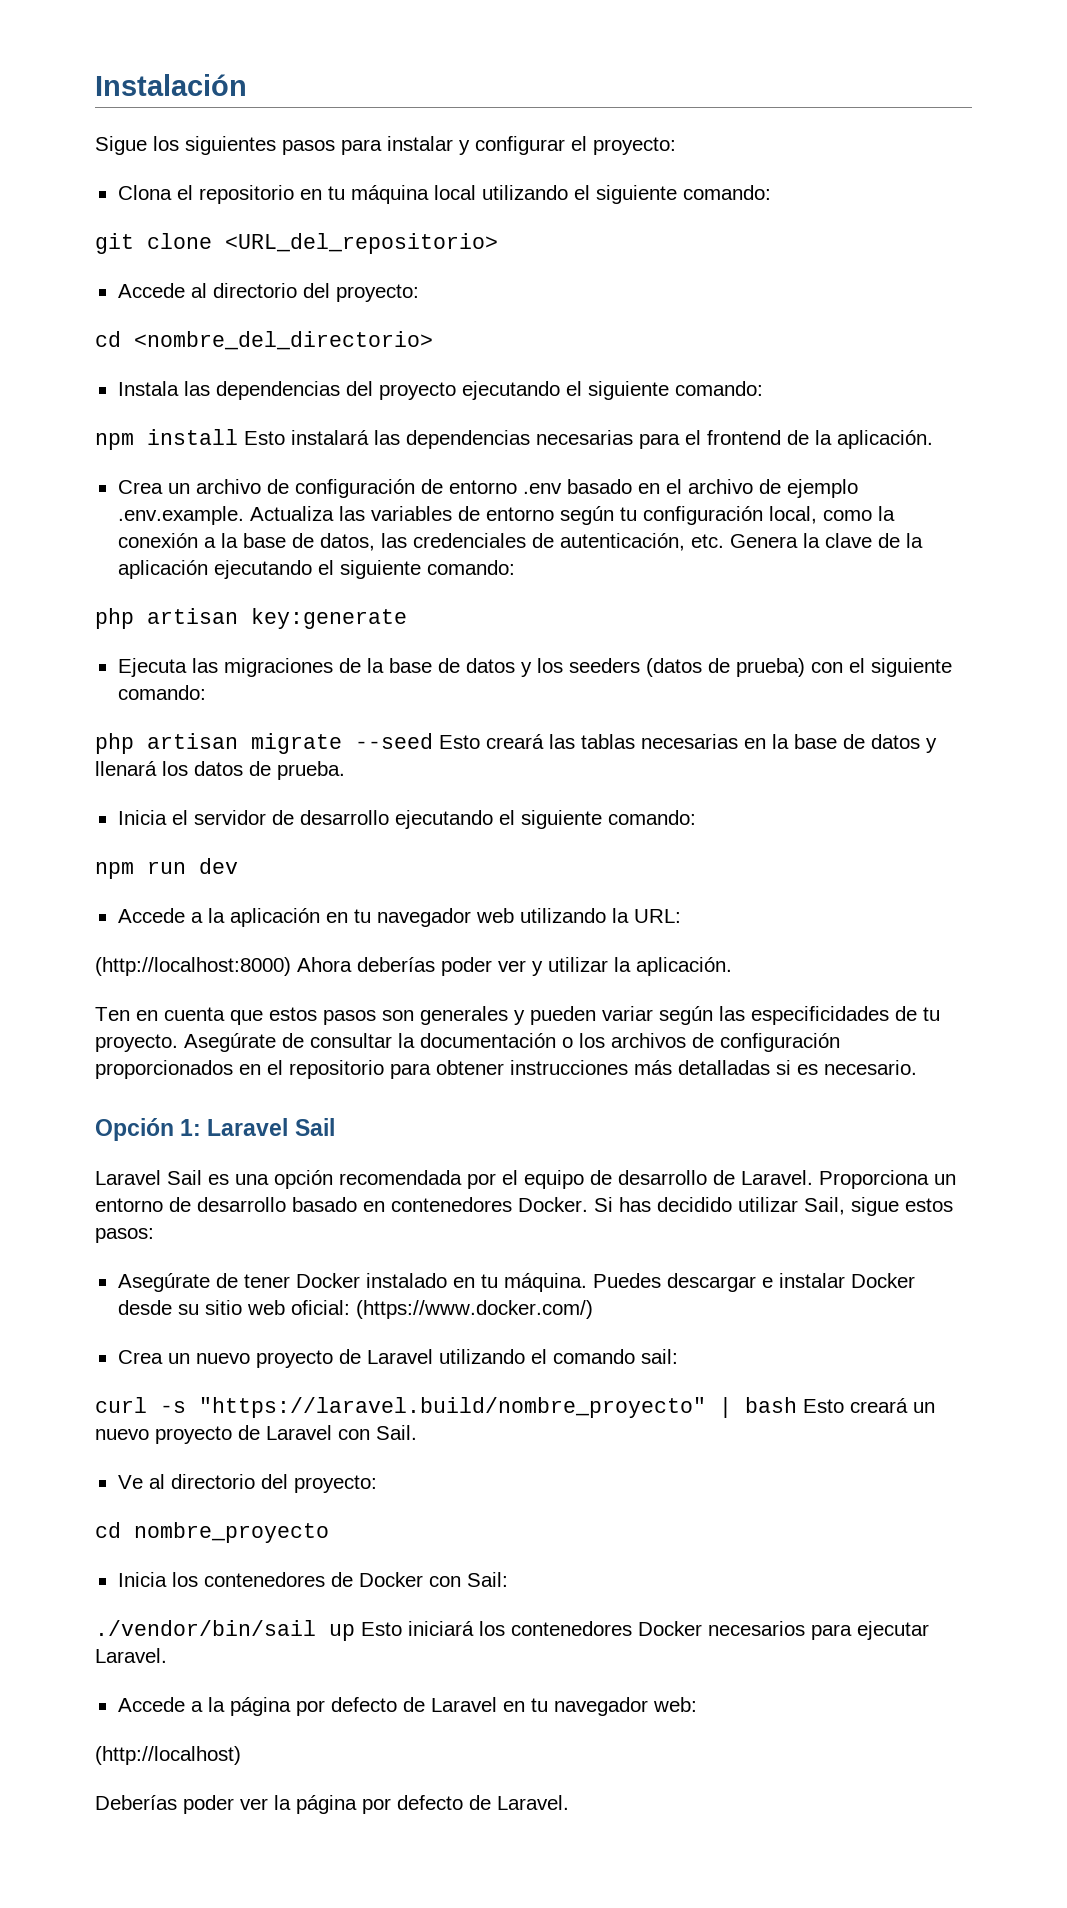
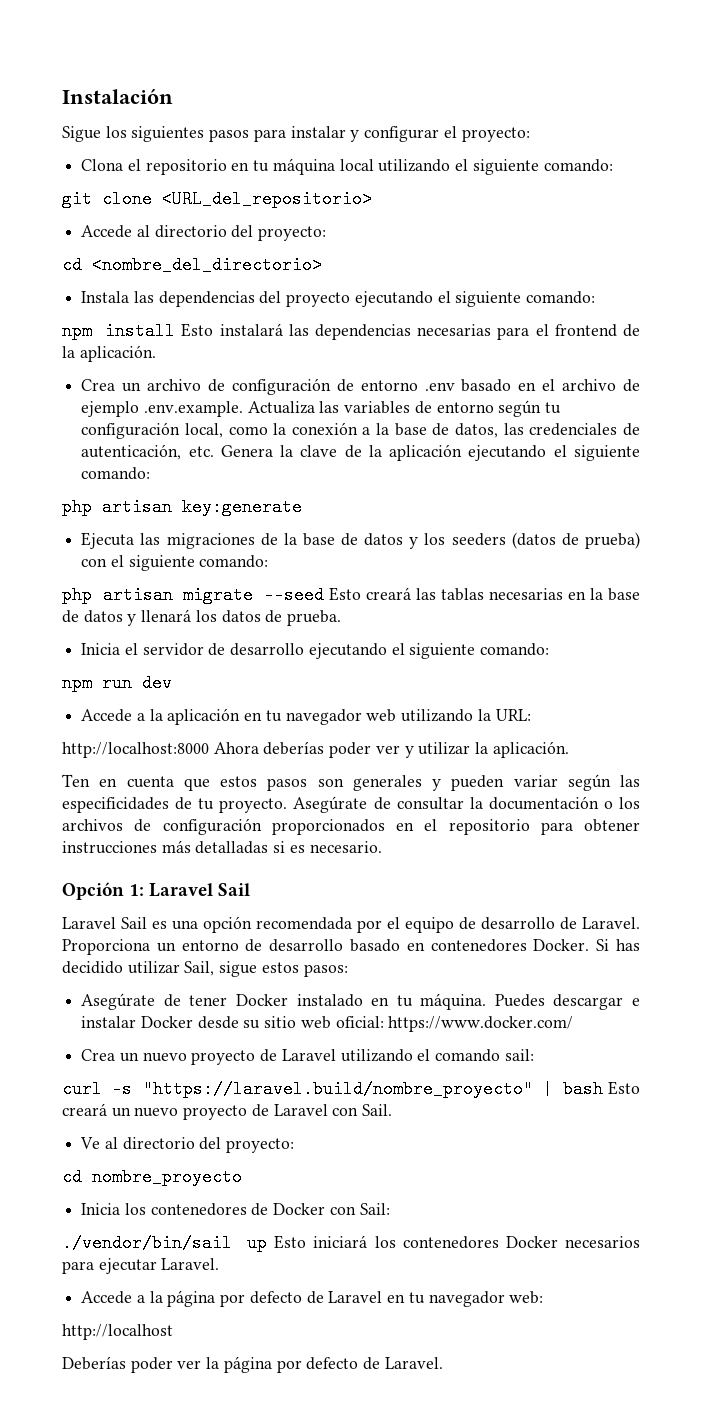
[95,957,291,976] (http://localhost:8000) -> [62,742,209,758] http://localhost:8000
[355,1300,593,1319] (https://www.docker.com/) -> [388,1016,574,1032] https://www.docker.com/
[95,1746,241,1765] (http://localhost) -> [62,1324,173,1340] http://localhost

